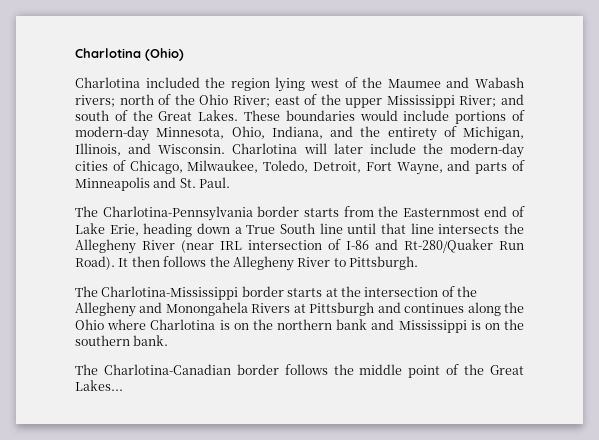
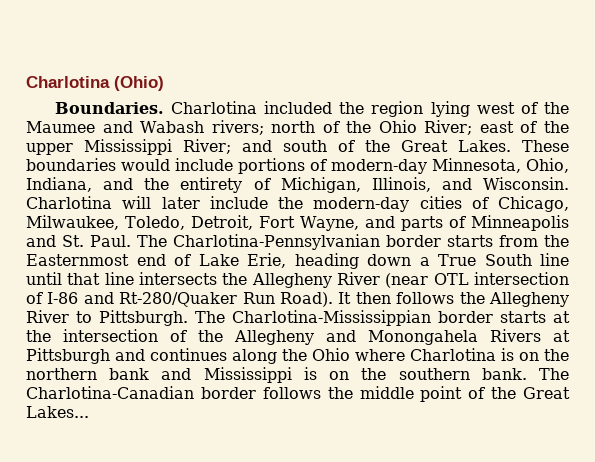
(184, 54) none -> [54,102,164,114] Boundaries.
[75,206,253,221] // The Charlotina-Pennsylvania -> [137,234,380,250] The Charlotina-Pennsylvanian
[220,241,242,250] IRL -> [433,273,469,285] OTL
[75,286,239,300] // The Charlotina-Mississippi -> [195,310,431,326] The Charlotina-Mississippian
(169, 340) // -> (527, 374) none

